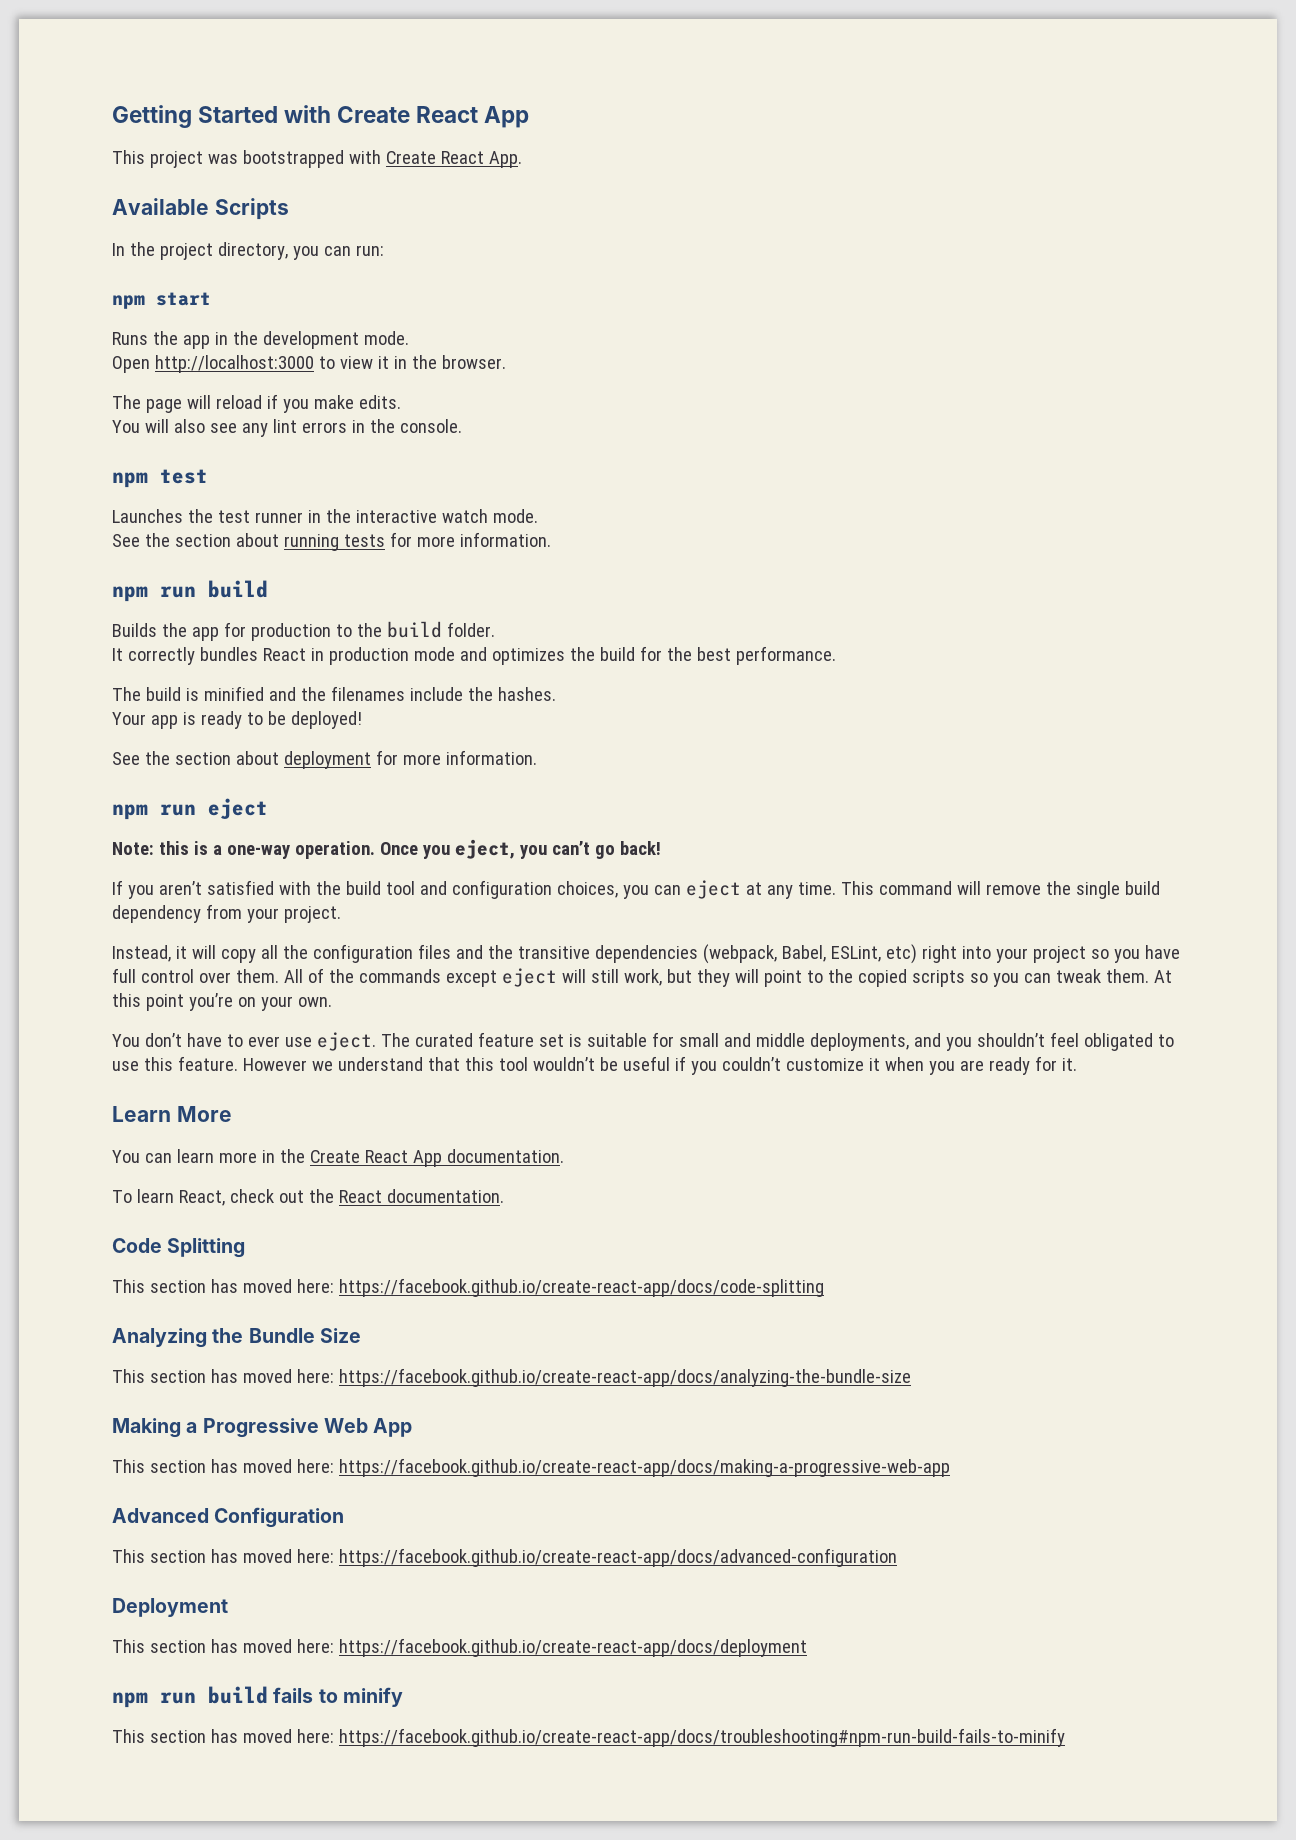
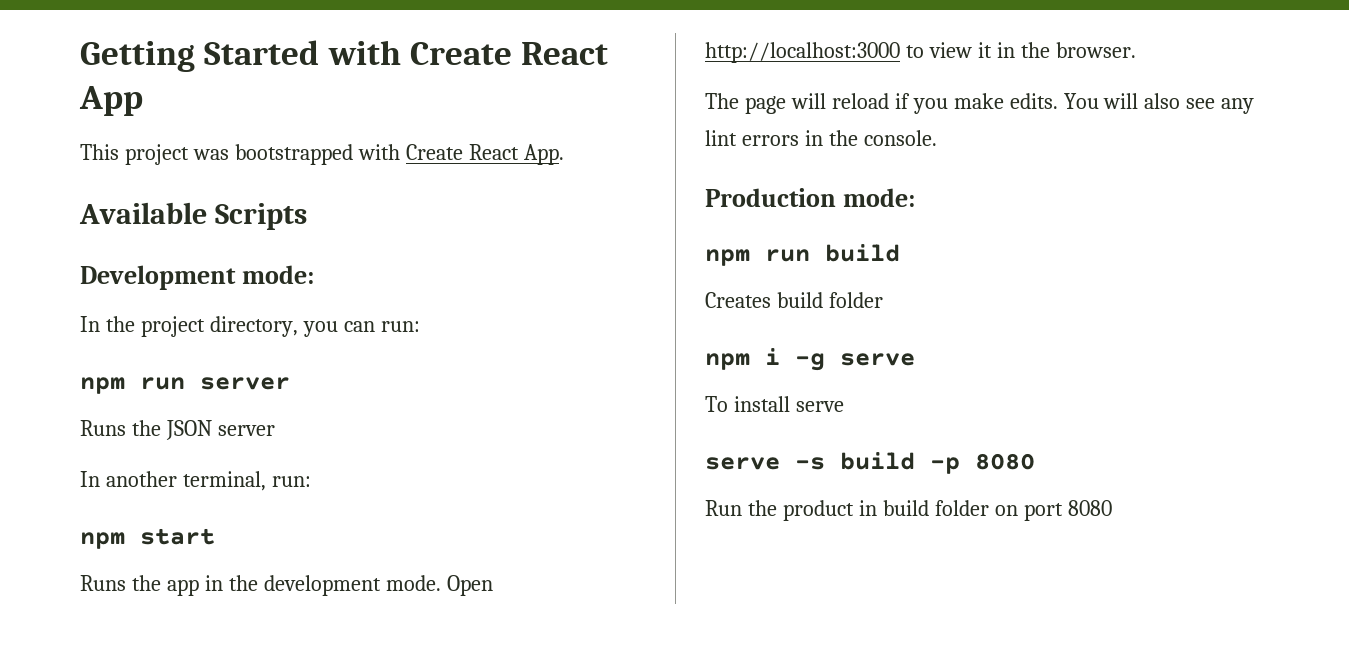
(289, 209) none -> [80,265,314,290] // Development mode:
(384, 250) none -> [80,377,290,394] [80,420,275,440] [80,471,311,491] // npm run server // Runs the JSON server // In another terminal, run:
(409, 338) // -> (441, 583) none
(401, 402) // -> (1058, 101) none
[112,469,208,488] [112,509,538,523] [112,532,551,551] [112,580,268,602] [112,621,495,641] [112,646,836,665] [112,686,556,701] [112,711,362,729] [112,750,537,769] [112,798,268,820] [112,839,661,859] [112,880,1160,899] [112,904,341,923] [112,944,1180,964] [112,968,1172,987] [112,993,332,1011] [112,1032,1174,1051] [112,1056,1077,1075] [112,1106,232,1122] [112,1149,564,1167] [112,1189,504,1206] [112,1238,246,1258] [112,1278,824,1297] [112,1328,361,1348] [112,1368,911,1387] [112,1418,413,1438] [112,1458,950,1477] [112,1507,345,1528] [112,1548,897,1567] [112,1598,228,1617] [112,1638,807,1657] [112,1686,403,1708] [112,1728,1065,1747] npm test // Launches the test runner in the interactive watch mode. // See the section about running tests for more information. // npm run build // Builds the app for production to the build folder. // It correctly bundles React in production mode and optimizes the build for the best performance. // The build is minified and the filenames include the hashes. // Your app is ready to be deployed! // See the section about deployment for more information. // npm run eject // Note: this is a one-way operation. Once you eject, you can’t go back! // If you aren’t satisfied with the build tool and configuration choices, you can eject at any time. This command will remove the single build dependency from your project. // Instead, it will copy all the configuration files and the transitive dependencies (webpack, Babel, ESLint, etc) right into your project so you have full control over them. All of the commands except eject will still work, but they will point to the copied scripts so you can tweak them. At this point you’re on your own. // You don’t have to ever use eject. The curated feature set is suitable for small and middle deployments, and you shouldn’t feel obligated to use this feature. However we understand that this tool wouldn’t be useful if you couldn’t customize it when you are ready for it. // Learn More // You can learn more in the Create React App documentation. // To learn React, check out the React documentation. // Code Splitting // This section has moved here: https://facebook.github.io/create-react-app/docs/code-splitting // Analyzing the Bundle Size // This section has moved here: https://facebook.github.io/create-react-app/docs/analyzing-the-bundle-size // Making a Progressive Web App // This section has moved here: https://facebook.github.io/create-react-app/docs/making-a-progressive-web-app // Advanced Configuration // This section has moved here: https://facebook.github.io/create-react-app/docs/advanced-configuration // Deployment // This section has moved here: https://facebook.github.io/create-react-app/docs/deployment // npm run build fails to minify // This section has moved here: https://facebook.github.io/create-react-app/docs/troubleshooting#npm-run-build-fails-to-minify -> [705,188,915,207] [705,244,900,266] [705,292,883,308] [705,348,915,371] [705,396,844,412] [705,452,1035,474] [705,500,1112,521] Production mode: // npm run build // Creates build folder // npm i -g serve // To install serve // serve -s build -p 8080 // Run the product in build folder on port 8080

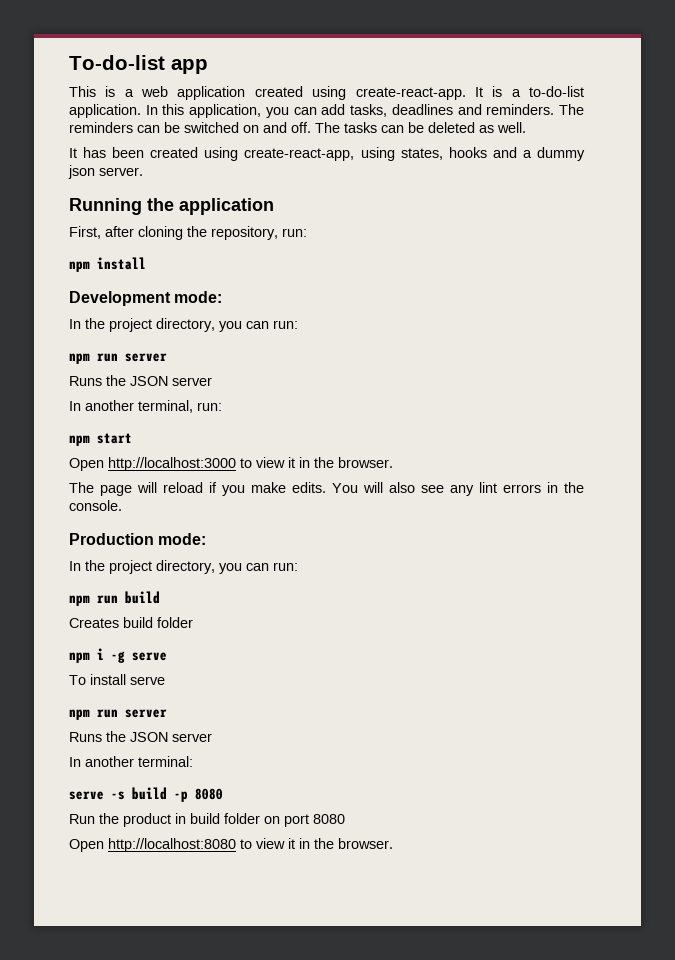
[80,40,609,72] [79,86,143,116] [80,144,564,165] [79,202,307,230] Getting Started with Create React App // This project was bootstrapped with Create React App. // Available Scripts -> [69,55,208,74] [69,86,584,100] [69,104,585,118] [69,122,526,133] [69,147,585,161] [68,165,143,179] [69,198,274,215] [69,226,307,240] [69,257,146,272] To-do-list app // This is a web application created using create-react-app. It is a to-do-list application. In this application, you can add tasks, deadlines and reminders. The reminders can be switched on and off. The tasks can be deleted as well. // It has been created using create-react-app, using states, hooks and a dummy json server. // Running the application // First, after cloning the repository, run: // npm install
[80,575,441,596] Runs the app in the development mode. -> (132, 438) none
(915, 197) none -> [69,560,298,574] // In the project directory, you can run:
(844, 406) none -> [69,709,167,720] [69,731,212,742] [69,756,193,767] // npm run server // Runs the JSON server // In another terminal:
(1112, 508) none -> [69,838,393,852] // Open http://localhost:8080 to view it in the browser.

